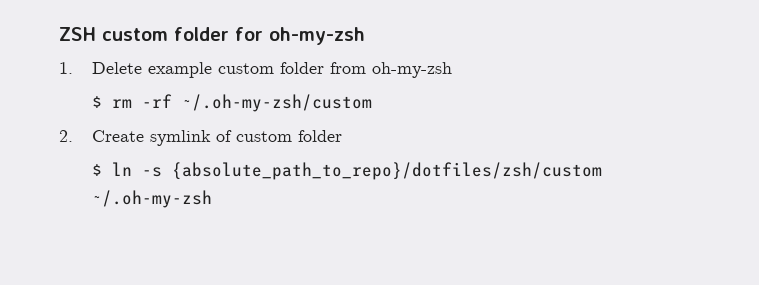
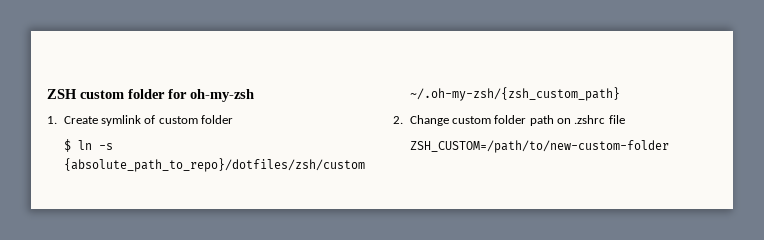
[92,62,453,78] [92,94,373,112] [59,130,73,142] Delete example custom folder from oh-my-zsh // $ rm -rf ~/.oh-my-zsh/custom // 2. -> (57, 120) none
[92,190,213,208] ~/.oh-my-zsh -> [409,87,620,101] [393,115,625,126] [409,140,669,153] ~/.oh-my-zsh/{zsh_custom_path} // 2. Change custom folder path on .zshrc file // ZSH_CUSTOM=/path/to/new-custom-folder

